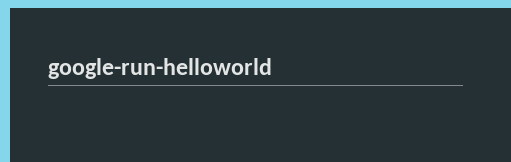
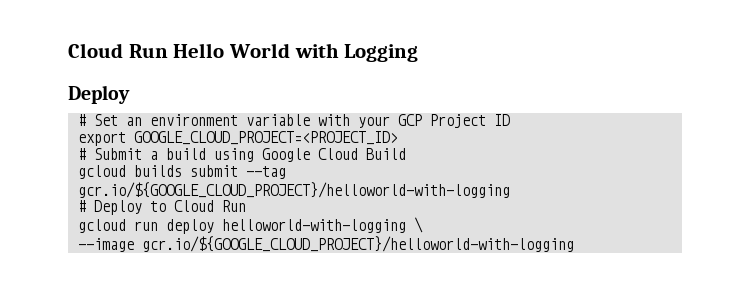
[48,58,272,79] google-run-helloworld -> [68,43,419,62] [68,85,130,104] [77,114,510,128] [77,131,398,146] [77,148,406,162] [77,165,286,179] [77,182,510,198] [77,200,246,215] [77,217,423,234] [77,236,574,252] Cloud Run Hello World with Logging // Deploy // # Set an environment variable with your GCP Project ID // export GOOGLE_CLOUD_PROJECT=<PROJECT_ID> // # Submit a build using Google Cloud Build // gcloud builds submit --tag gcr.io/${GOOGLE_CLOUD_PROJECT}/helloworld-with-logging // # Deploy to Cloud Run // gcloud run deploy helloworld-with-logging \ // --image gcr.io/${GOOGLE_CLOUD_PROJECT}/helloworld-with-logging

